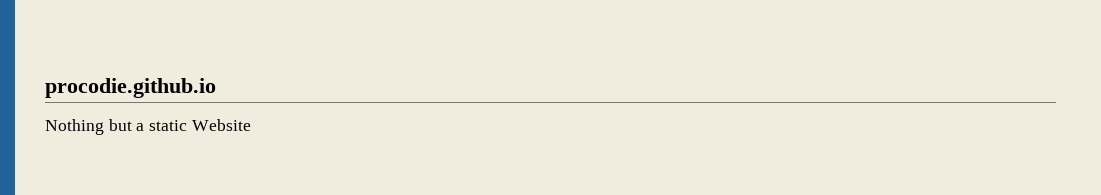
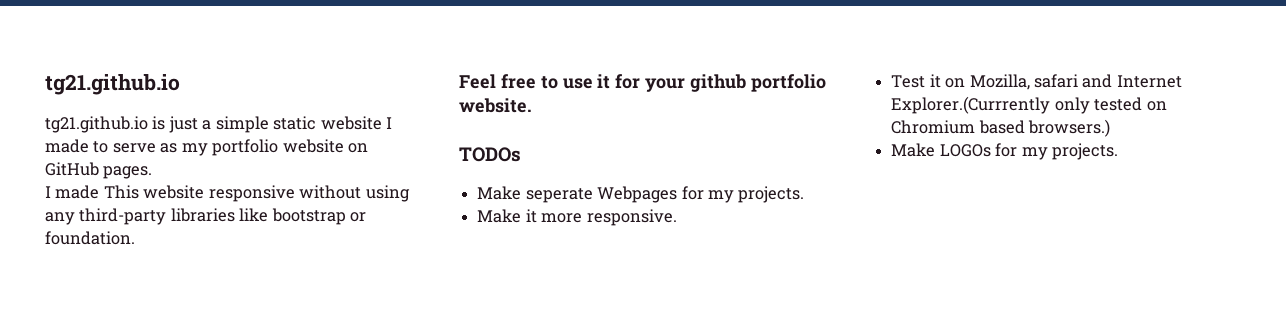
[45,78,216,98] [45,119,251,135] procodie.github.io // Nothing but a static Website -> [45,74,180,95] [45,116,393,133] [45,139,369,156] [45,162,153,179] [45,185,410,202] [45,208,367,225] [45,231,135,245] [459,74,826,92] [459,98,532,113] [459,147,521,162] [477,186,805,203] [477,209,677,226] [891,74,1182,90] [891,96,1167,114] [891,119,1111,137] [891,143,1118,160] tg21.github.io // tg21.github.io is just a simple static website I made to serve as my portfolio website on GitHub pages. // I made This website responsive without using any third-party libraries like bootstrap or foundation. // Feel free to use it for your github portfolio website. // TODOs // Make seperate Webpages for my projects. // Make it more responsive. // Test it on Mozilla, safari and Internet Explorer.(Currrently only tested on Chromium based browsers.) // Make LOGOs for my projects.

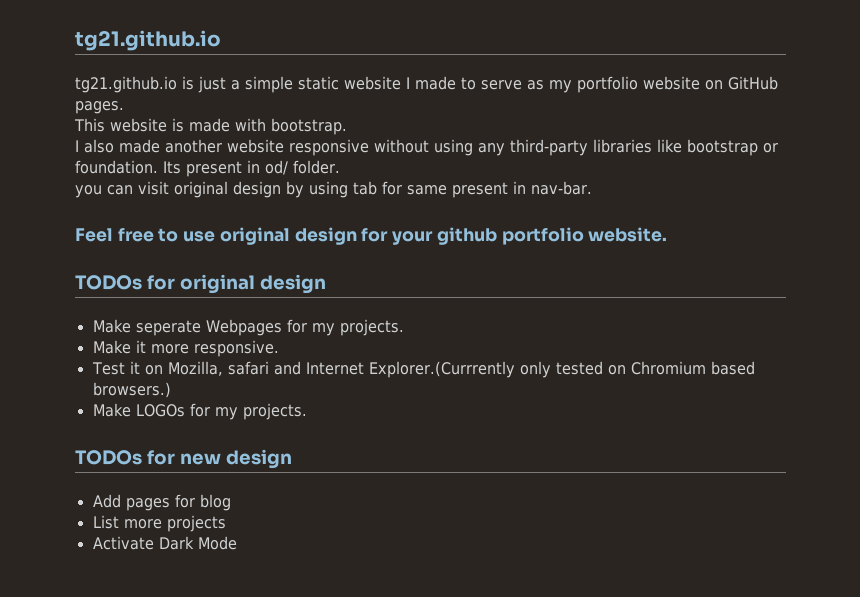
[45,185,139,199] I made This -> [74,118,347,135] [75,139,222,153] This website is made with bootstrap. // I also made another
(135, 238) none -> [163,160,340,177] [75,181,592,198] Its present in od/ folder. // you can visit original design by using tab for same present in nav-bar.
[597,74,611,89] it -> [219,227,357,245] original design
(521, 154) none -> [146,274,326,294] for original design
(1118, 151) none -> [75,449,292,469] [92,494,231,511] [92,515,226,532] [92,536,237,550] // TODOs for new design // Add pages for blog // List more projects // Activate Dark Mode

